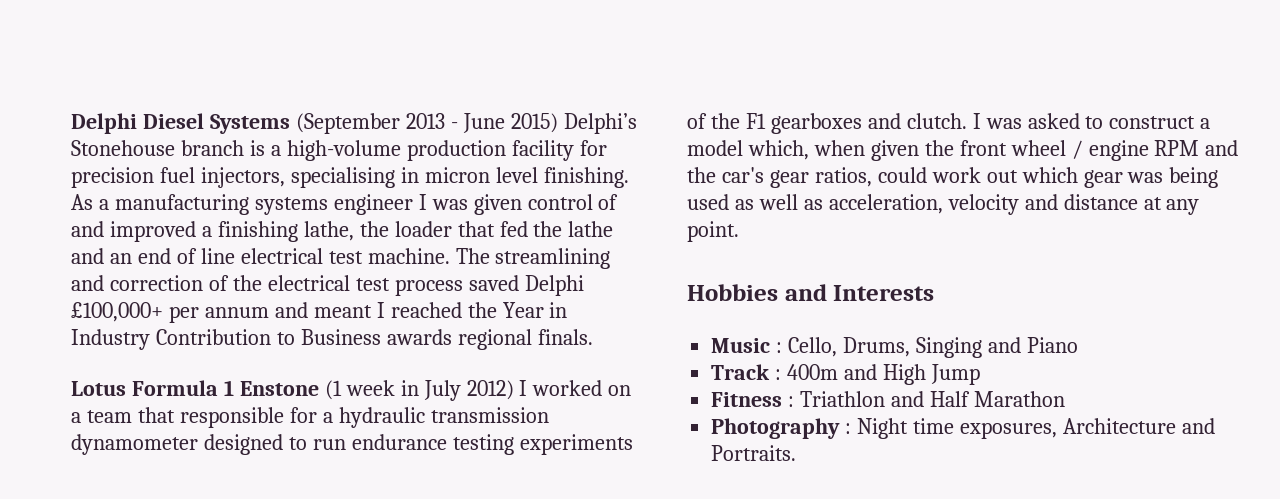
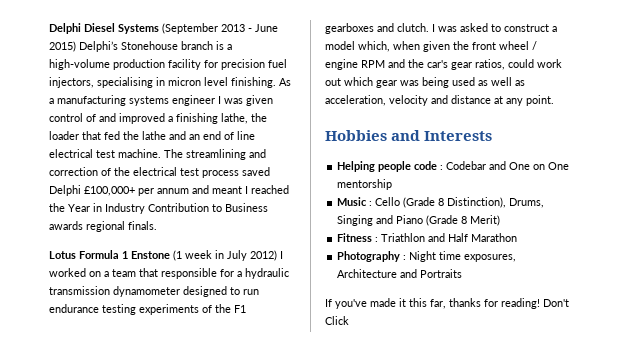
[711,337,1078,358] [711,364,980,385] Music : Cello, Drums, Singing and Piano // Track : 400m and High Jump -> [337,161,570,172] [337,179,393,190] [337,197,545,208] [337,215,501,226] Helping people code : Codebar and One on One mentorship // Music : Cello (Grade 8 Distinction), Drums, Singing and Piano (Grade 8 Merit)
[711,445,797,461] Portraits. -> [420,269,463,278] [325,298,569,309] [325,316,349,325] Portraits // If you've made it this far, thanks for reading! Don't Click

